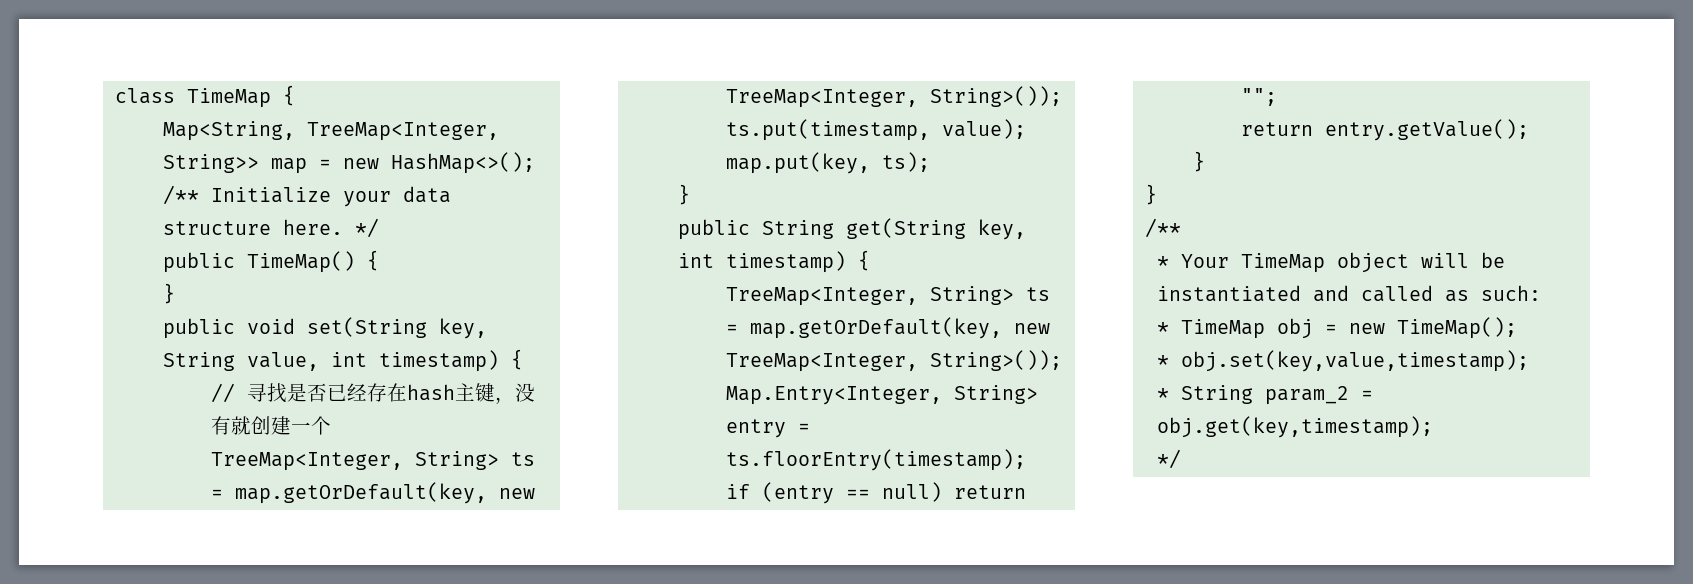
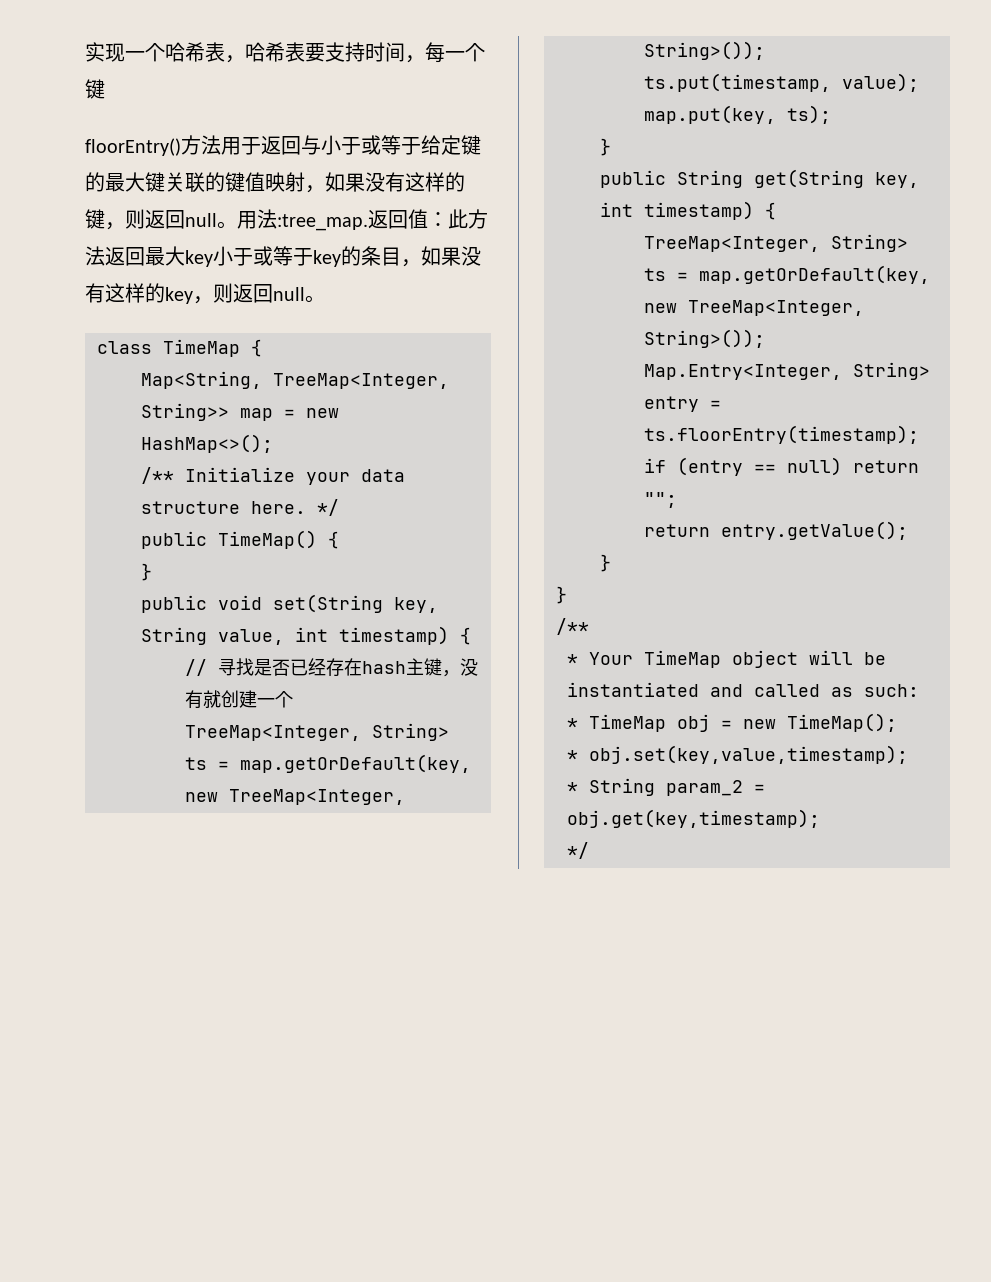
(115, 96) none -> [85,42,485,63] [85,79,105,99] [85,135,481,156] [85,172,465,193] [85,209,488,231] [85,246,481,267] [85,283,325,304] 实现一个哈希表，哈希表要支持时间，每一个键 // floorEntry()方法用于返回与小于或等于给定键的最大键关联的键值映射，如果没有这样的键，则返回null。用法:tree_map.返回值：此方法返回最大key小于或等于key的条目，如果没有这样的key，则返回null。 //

